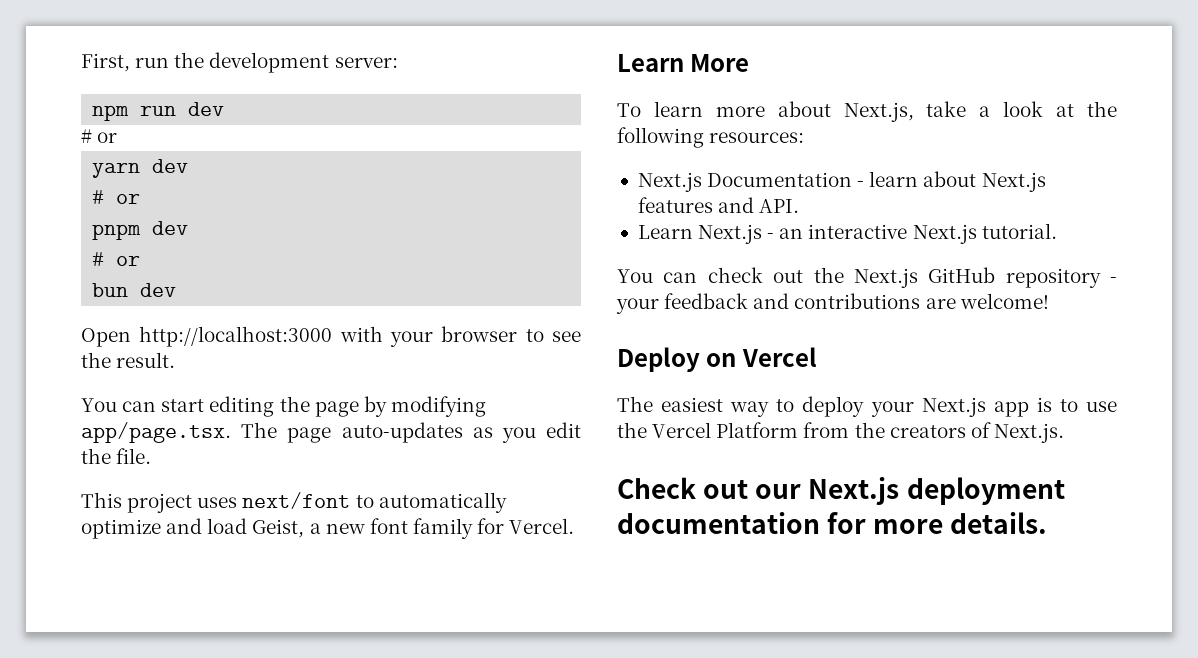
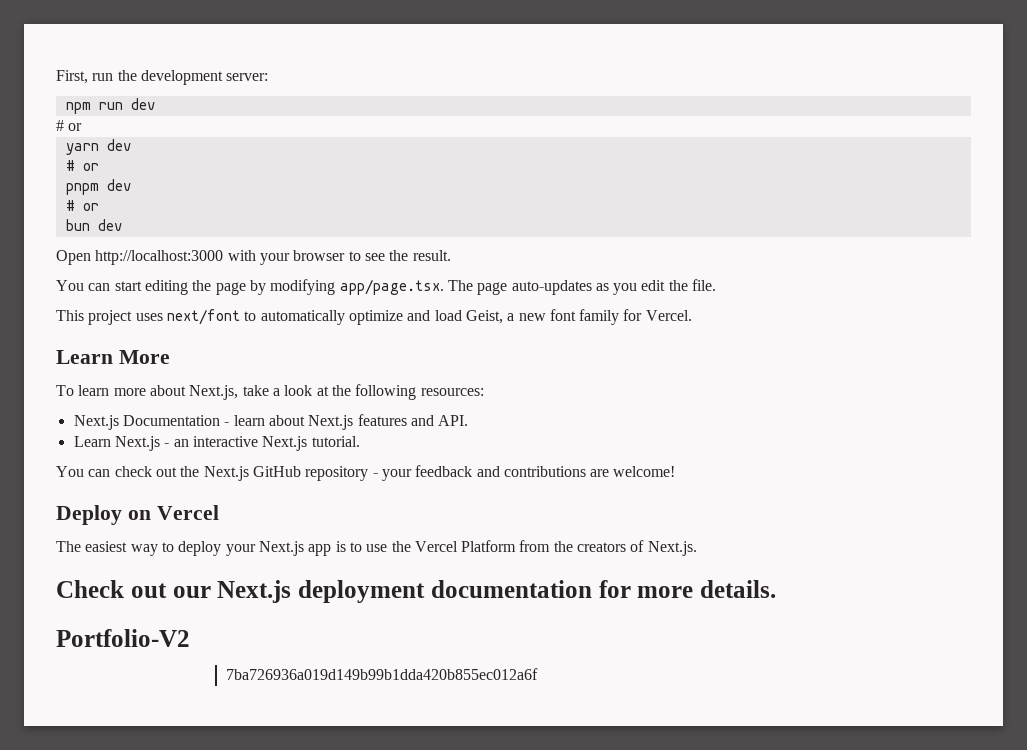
(1048, 523) none -> [56,629,190,647] [226,668,539,680] // Portfolio-V2 // 7ba726936a019d149b99b1dda420b855ec012a6f

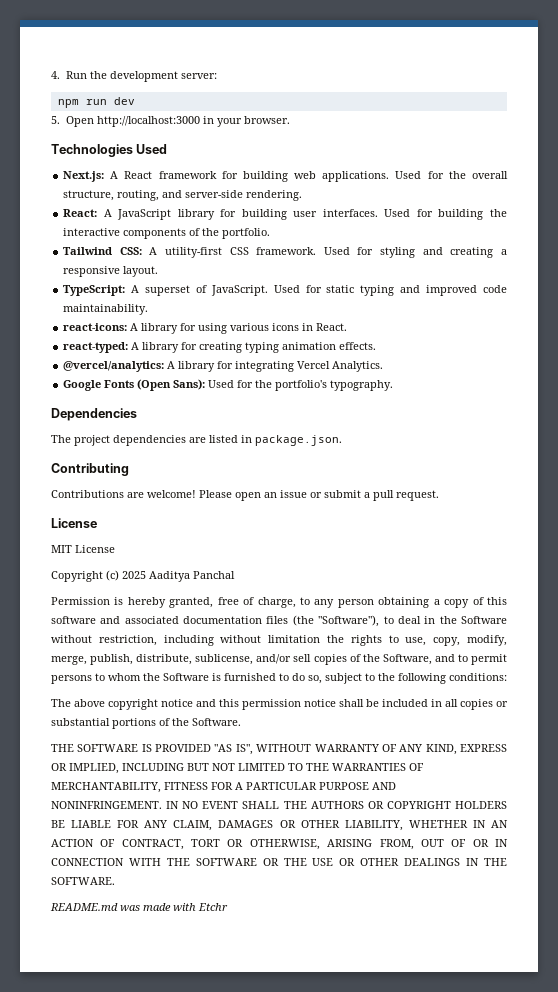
[56,70,114,84] First, run -> [51,71,87,79] 4. Run
[56,120,83,131] [65,139,131,155] [65,160,99,171] [65,179,131,195] [65,200,99,211] [65,219,122,231] [56,250,451,265] [56,279,717,295] [56,309,692,325] [56,350,170,364] [56,384,484,400] [73,414,469,430] [73,436,360,451] [56,465,676,481] [56,505,219,525] [56,540,697,556] [56,580,776,603] [56,629,190,647] [226,668,539,680] # or // yarn dev // # or // pnpm dev // # or // bun dev // Open http://localhost:3000 with your browser to see the result. // You can start editing the page by modifying app/page.tsx. The page auto-updates as you edit the file. // This project uses next/font to automatically optimize and load Geist, a new font family for Vercel. // Learn More // To learn more about Next.js, take a look at the following resources: // Next.js Documentation - learn about Next.js features and API. // Learn Next.js - an interactive Next.js tutorial. // You can check out the Next.js GitHub repository - your feedback and contributions are welcome! // Deploy on Vercel // The easiest way to deploy your Next.js app is to use the Vercel Platform from the creators of Next.js. // Check out our Next.js deployment documentation for more details. // Portfolio-V2 // 7ba726936a019d149b99b1dda420b855ec012a6f -> [51,116,290,127] [51,144,168,157] [63,171,509,182] [63,190,303,201] [63,209,508,220] [63,228,271,239] [63,247,507,258] [63,266,159,277] [63,285,507,296] [63,304,149,315] [63,323,348,334] [63,342,377,353] [63,361,384,372] [63,379,394,391] [51,408,137,421] [51,435,342,446] [51,463,129,476] [51,490,439,501] [51,518,97,528] [51,545,115,553] [51,570,235,582] [51,597,508,608] [51,615,508,627] [51,635,508,646] [51,654,507,665] [51,673,507,684] [51,699,508,710] [51,718,241,729] [51,744,508,755] [51,763,424,774] [51,782,396,793] [51,801,507,809] [51,820,508,831] [51,839,509,850] [51,858,508,866] [51,877,115,885] [50,903,228,911] 5. Open http://localhost:3000 in your browser. // Technologies Used // Next.js: A React framework for building web applications. Used for the overall structure, routing, and server-side rendering. // React: A JavaScript library for building user interfaces. Used for building the interactive components of the portfolio. // Tailwind CSS: A utility-first CSS framework. Used for styling and creating a responsive layout. // TypeScript: A superset of JavaScript. Used for static typing and improved code maintainability. // react-icons: A library for using various icons in React. // react-typed: A library for creating typing animation effects. // @vercel/analytics: A library for integrating Vercel Analytics. // Google Fonts (Open Sans): Used for the portfolio's typography. // Dependencies // The project dependencies are listed in package.json. // Contributing // Contributions are welcome! Please open an issue or submit a pull request. // License // MIT License // Copyright (c) 2025 Aaditya Panchal // Permission is hereby granted, free of charge, to any person obtaining a copy of this software and associated documentation files (the "Software"), to deal in the Software without restriction, including without limitation the rights to use, copy, modify, merge, publish, distribute, sublicense, and/or sell copies of the Software, and to permit persons to whom the Software is furnished to do so, subject to the following conditions: // The above copyright notice and this permission notice shall be included in all copies or substantial portions of the Software. // THE SOFTWARE IS PROVIDED "AS IS", WITHOUT WARRANTY OF ANY KIND, EXPRESS OR IMPLIED, INCLUDING BUT NOT LIMITED TO THE WARRANTIES OF MERCHANTABILITY, FITNESS FOR A PARTICULAR PURPOSE AND NONINFRINGEMENT. IN NO EVENT SHALL THE AUTHORS OR COPYRIGHT HOLDERS BE LIABLE FOR ANY CLAIM, DAMAGES OR OTHER LIABILITY, WHETHER IN AN ACTION OF CONTRACT, TORT OR OTHERWISE, ARISING FROM, OUT OF OR IN CONNECTION WITH THE SOFTWARE OR THE USE OR OTHER DEALINGS IN THE SOFTWARE. // README.md was made with Etchr

